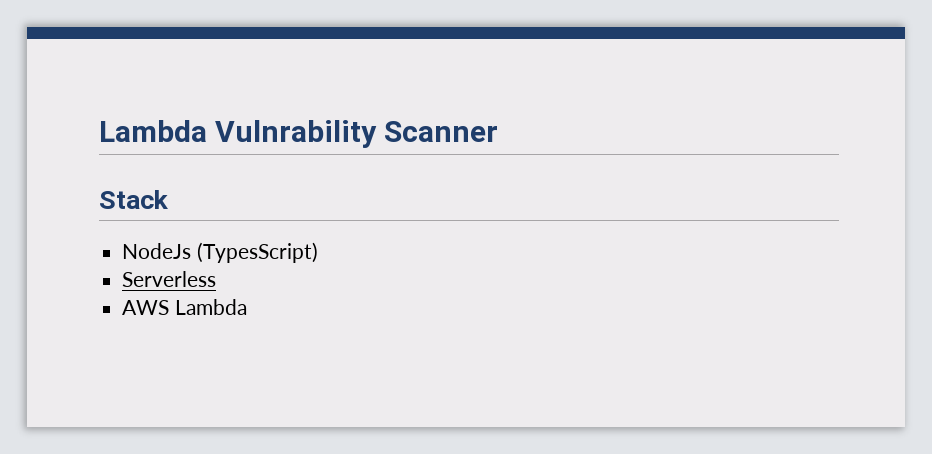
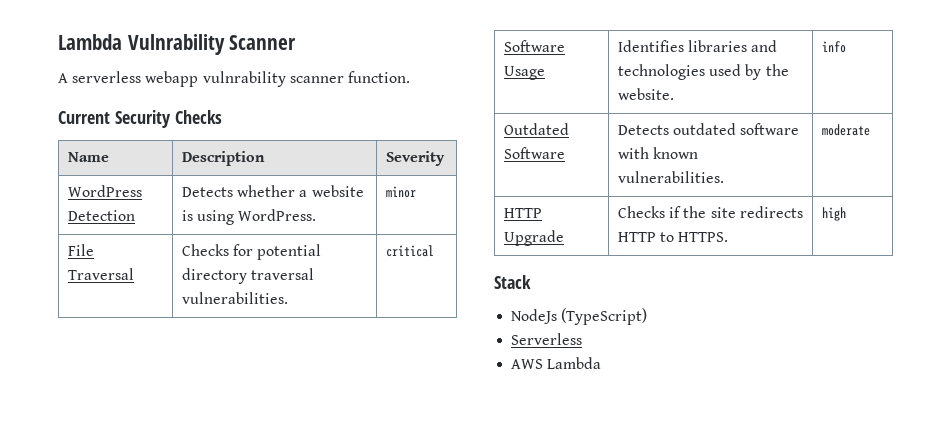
(499, 131) none -> [58,71,410,87] [58,110,222,128] [68,152,110,162] [182,151,266,166] [386,151,446,166] [68,185,143,197] [68,210,136,221] [182,185,364,197] [182,209,317,225] [386,186,417,198] [68,244,95,256] [68,268,135,280] [182,244,322,260] [182,268,315,284] [182,292,289,304] [386,245,435,257] [504,40,566,52] [504,66,546,80] [618,40,778,52] [618,64,789,80] [618,88,675,100] [822,41,847,53] [504,123,570,135] [504,147,566,159] [618,123,800,135] [618,147,699,159] [618,171,725,183] [822,124,871,136] [504,208,543,218] [504,230,565,246] [618,206,803,218] [618,232,729,242] [822,207,847,221] // A serverless webapp vulnrability scanner function. // Current Security Checks // Name | Description | Severity // WordPress Detection | Detects whether a website is using WordPress. | minor // File Traversal | Checks for potential directory traversal vulnerabilities. | critical // Software Usage | Identifies libraries and technologies used by the website. | info // Outdated Software | Detects outdated software with known vulnerabilities. | moderate // HTTP Upgrade | Checks if the site redirects HTTP to HTTPS. | high
[196,242,318,263] (TypesScript) -> [561,308,648,325] (TypeScript)

